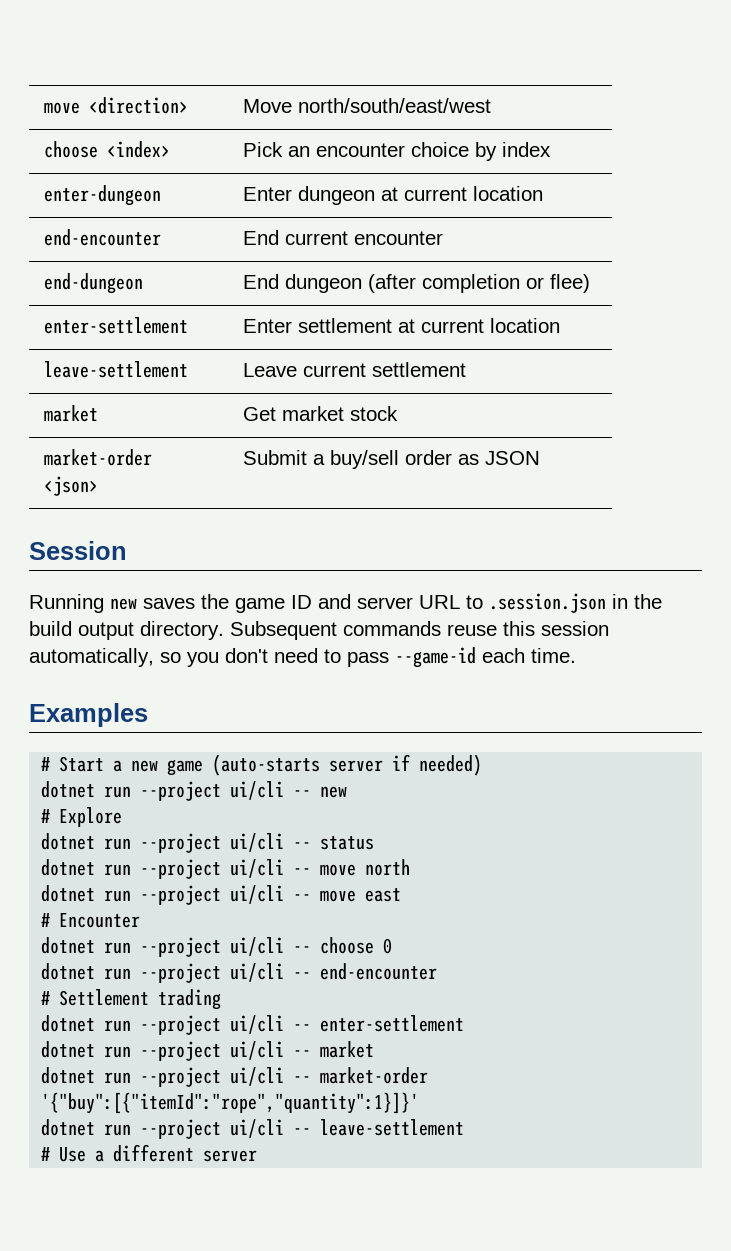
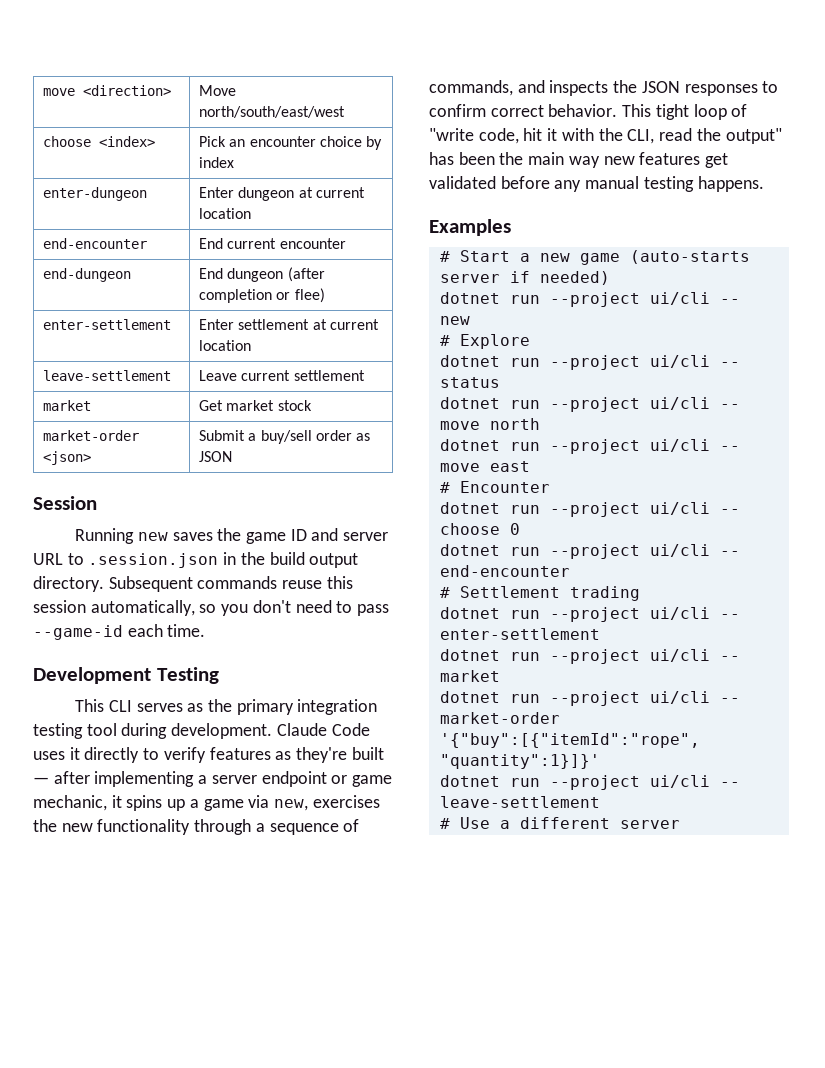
(576, 655) none -> [33,667,219,684] [75,699,378,715] [33,723,370,739] [33,747,384,763] [33,771,393,787] [33,795,380,811] [33,819,360,835] [429,80,779,96] [429,104,748,120] [429,128,782,144] [429,152,729,168] [429,176,764,192] // Development Testing // This CLI serves as the primary integration testing tool during development. Claude Code uses it directly to verify features as they're built — after implementing a server endpoint or game mechanic, it spins up a game via new, exercises the new functionality through a sequence of commands, and inspects the JSON responses to confirm correct behavior. This tight loop of "write code, hit it with the CLI, read the output" has been the main way new features get validated before any manual testing happens.

